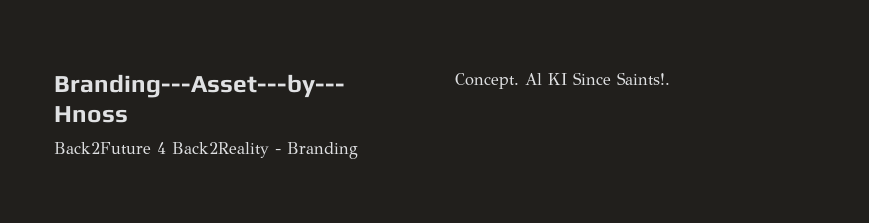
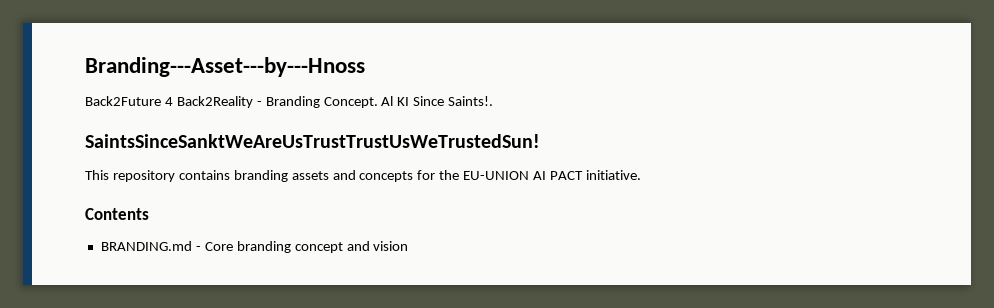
(670, 78) none -> [85,134,540,148] [85,170,641,182] [85,208,149,220] [100,241,409,253] // SaintsSinceSanktWeAreUsTrustTrustUsWeTrustedSun! // This repository contains branding assets and concepts for the EU-UNION AI PACT initiative. // Contents // BRANDING.md - Core branding concept and vision

